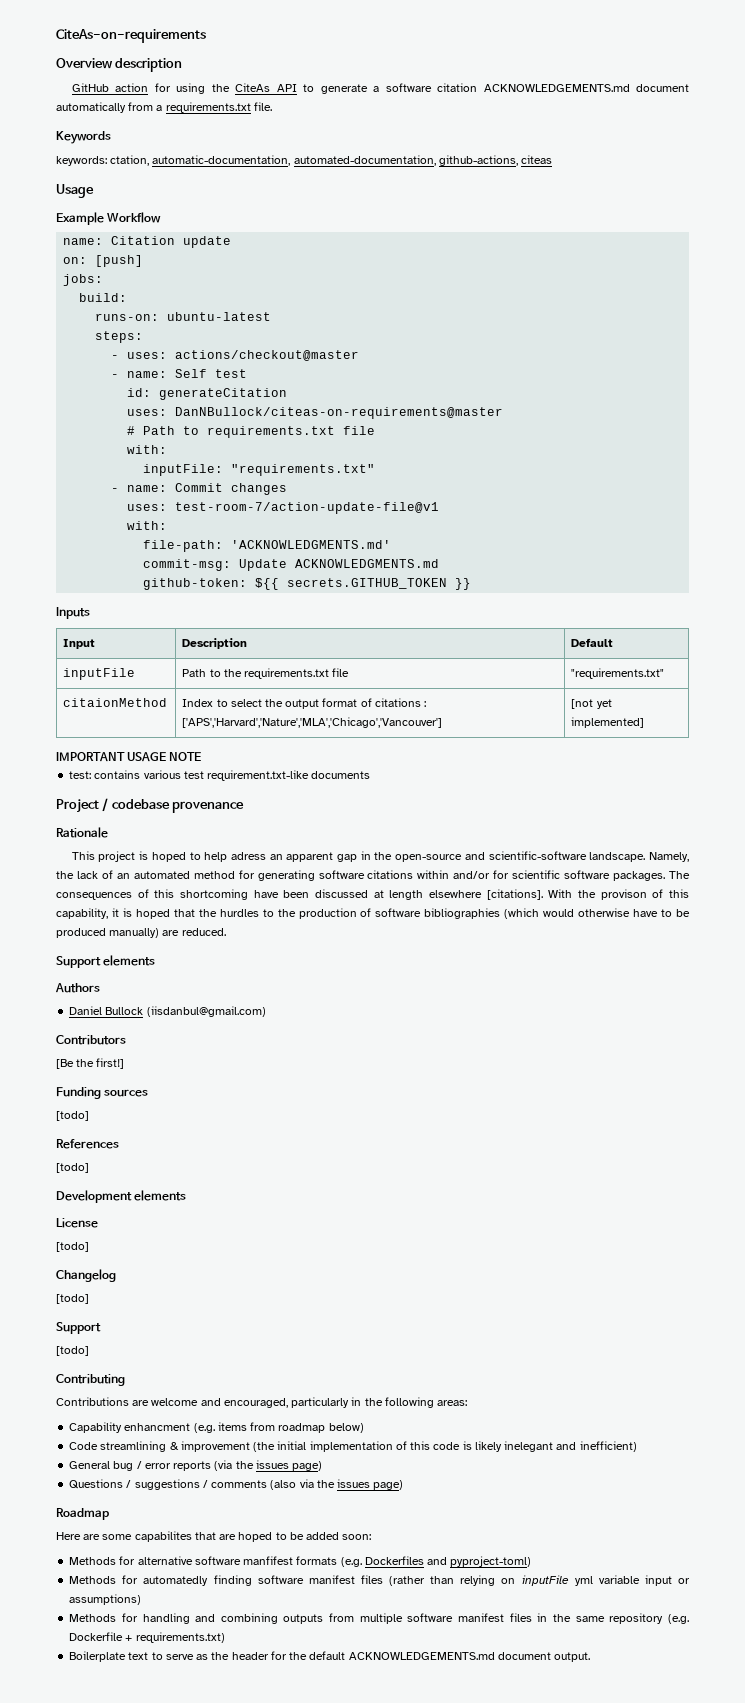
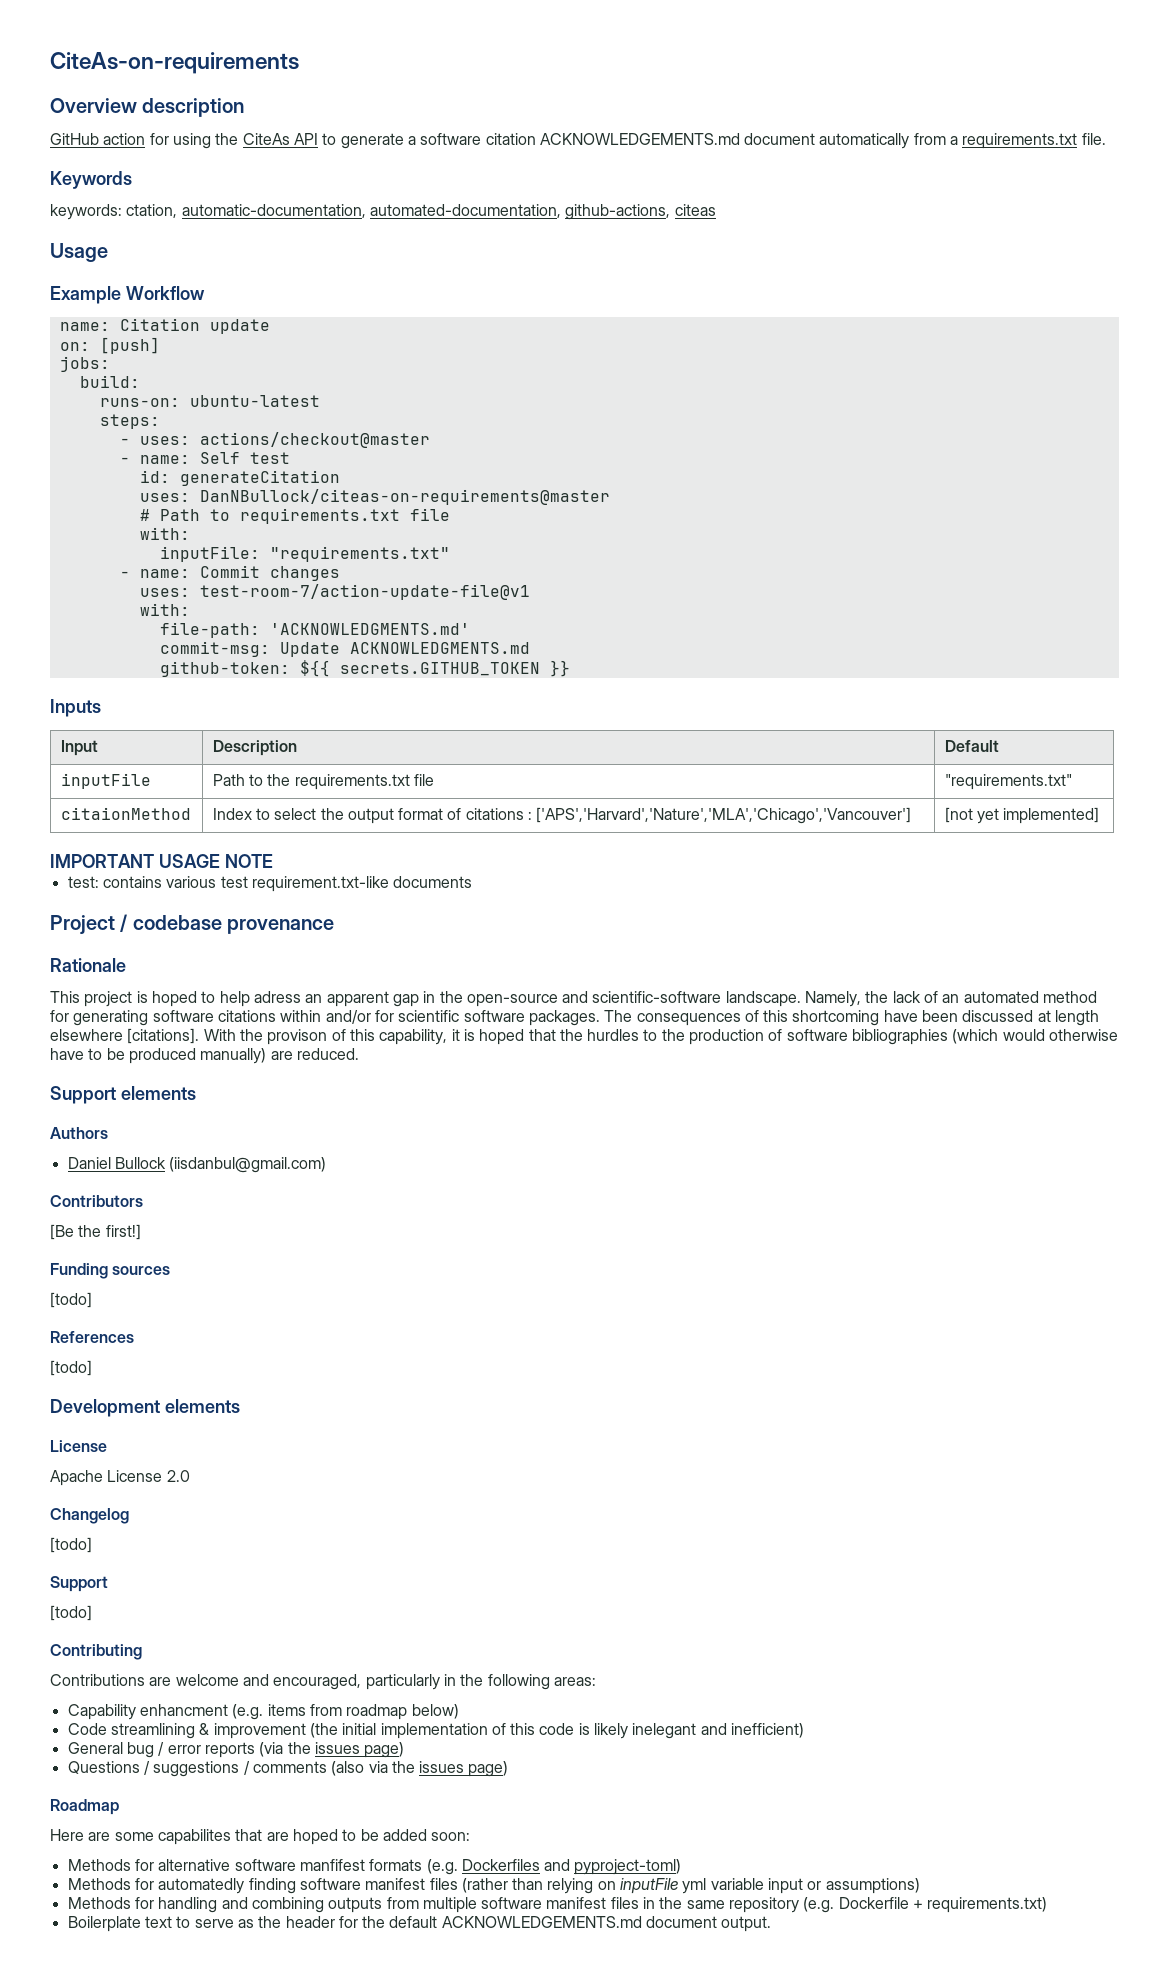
[56,1242,89,1252] [todo] -> [50,1470,190,1486] Apache License 2.0

